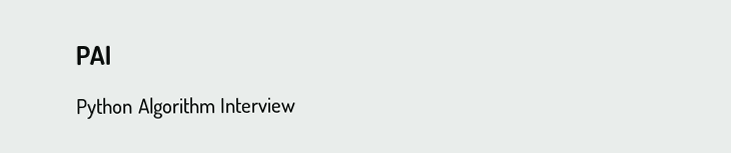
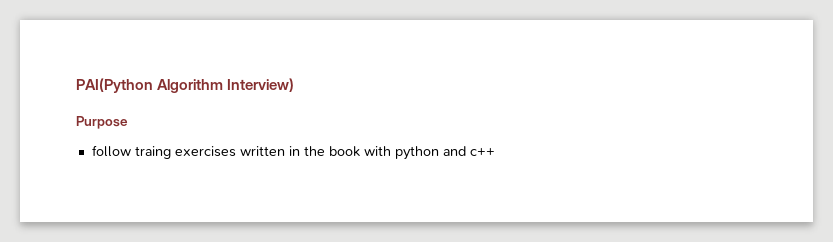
[75,45,112,66] [76,97,297,120] PAI // Python Algorithm Interview -> [76,78,295,93] [76,116,128,129] [91,145,495,160] PAI(Python Algorithm Interview) // Purpose // follow traing exercises written in the book with python and c++

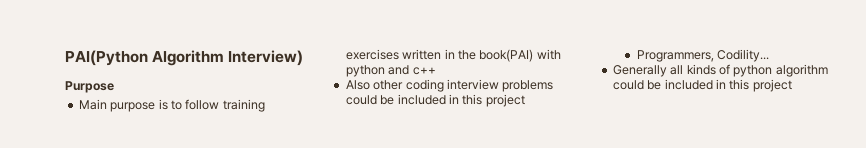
[91,145,171,159] follow traing -> [78,99,265,112] Main purpose is to follow training
[328,146,360,157] book -> [479,49,534,62] book(PAI)
(495, 151) none -> [345,79,554,92] [345,94,525,107] [636,49,770,62] [612,64,828,77] [612,79,792,92] // Also other coding interview problems could be included in this project // Programmers, Codility... // Generally all kinds of python algorithm could be included in this project

